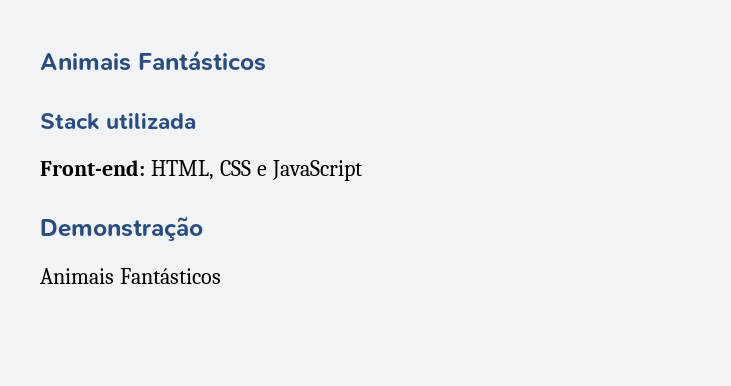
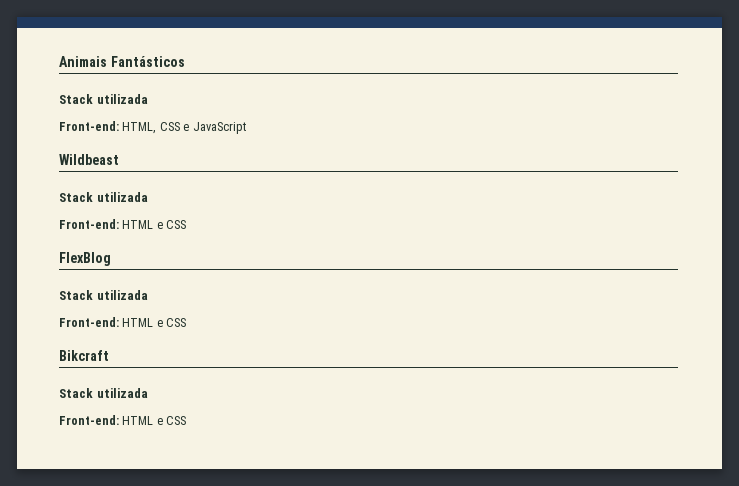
[40,217,203,241] [40,268,221,284] Demonstração // Animais Fantásticos -> [59,154,119,165] [59,192,148,202] [59,219,187,229] [59,252,111,266] [59,290,148,300] [59,317,187,327] [59,350,109,361] [59,388,148,398] [59,415,187,425] Wildbeast // Stack utilizada // Front-end: HTML e CSS // FlexBlog // Stack utilizada // Front-end: HTML e CSS // Bikcraft // Stack utilizada // Front-end: HTML e CSS

